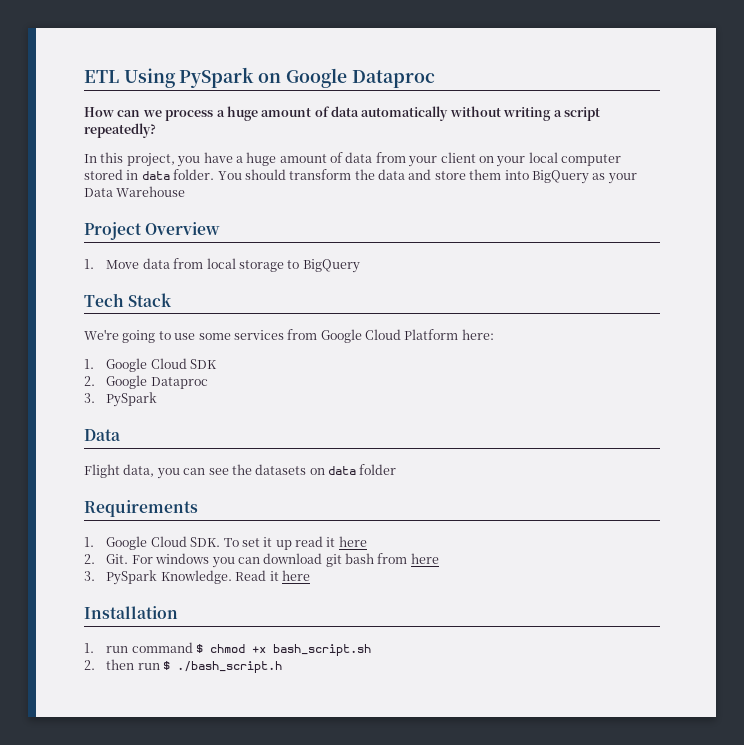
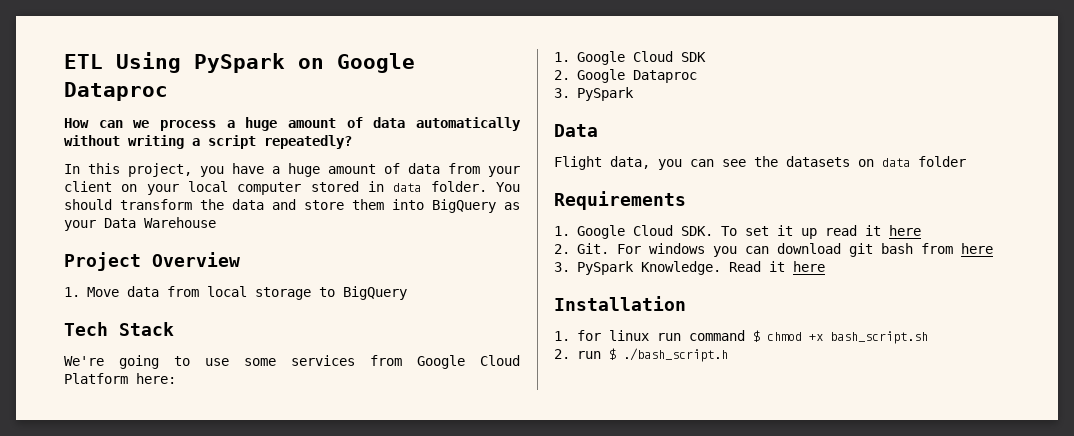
(94, 648) none -> [576,330,649,341] for linux
[106,659,135,670] then -> (570, 354) none

